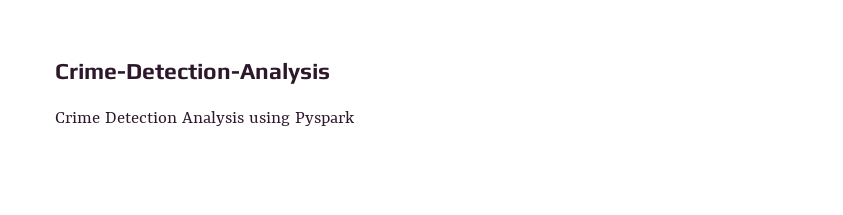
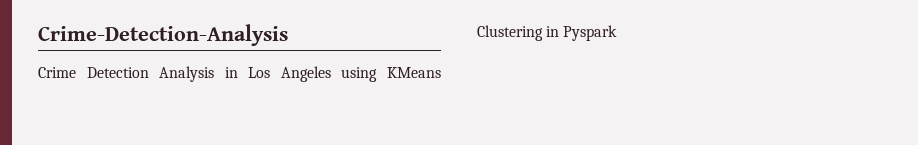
[248,112,290,126] using -> [224,66,441,82] [477,25,560,41] in Los Angeles using KMeans Clustering in

